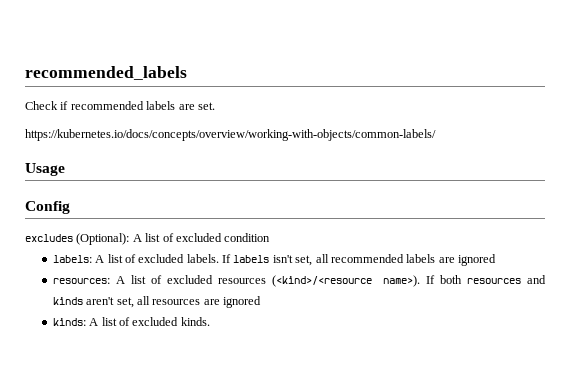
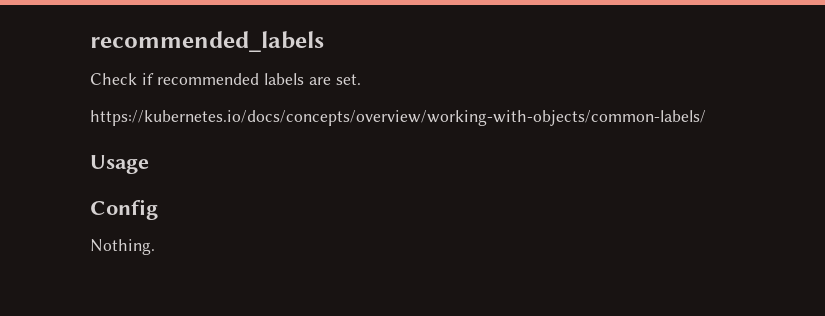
[25,233,271,245] [52,254,497,266] [52,275,546,287] [52,296,262,308] [52,317,210,326] excludes (Optional): A list of excluded condition // labels: A list of excluded labels. If labels isn't set, all recommended labels are ignored // resources: A list of excluded resources (<kind>/<resource name>). If both resources and kinds aren't set, all resources are ignored // kinds: A list of excluded kinds. -> [90,239,155,255] Nothing.

